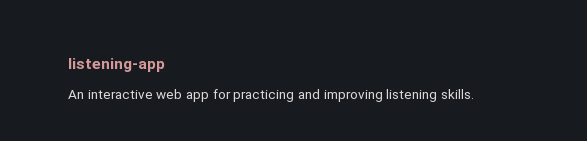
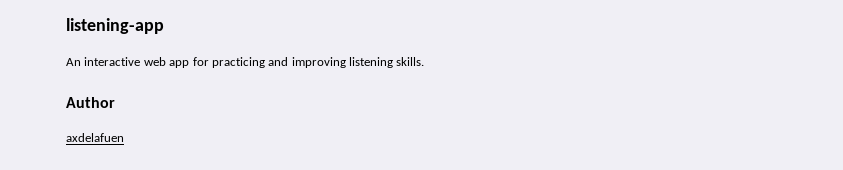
(474, 94) none -> [66,97,115,108] [66,133,124,142] // Author // axdelafuen

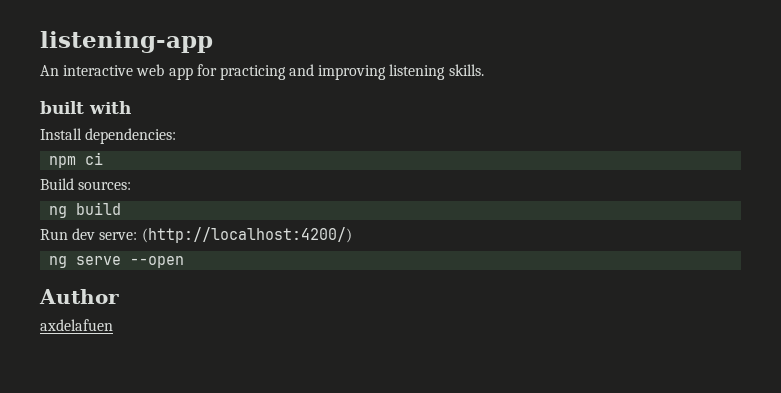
(425, 61) none -> [40,101,131,114] [40,128,177,144] [49,152,104,168] [40,178,132,190] [49,202,122,218] [40,227,352,243] [49,256,185,268] // built with // Install dependencies: // npm ci // Build sources: // ng build // Run dev serve: (http://localhost:4200/) // ng serve --open

